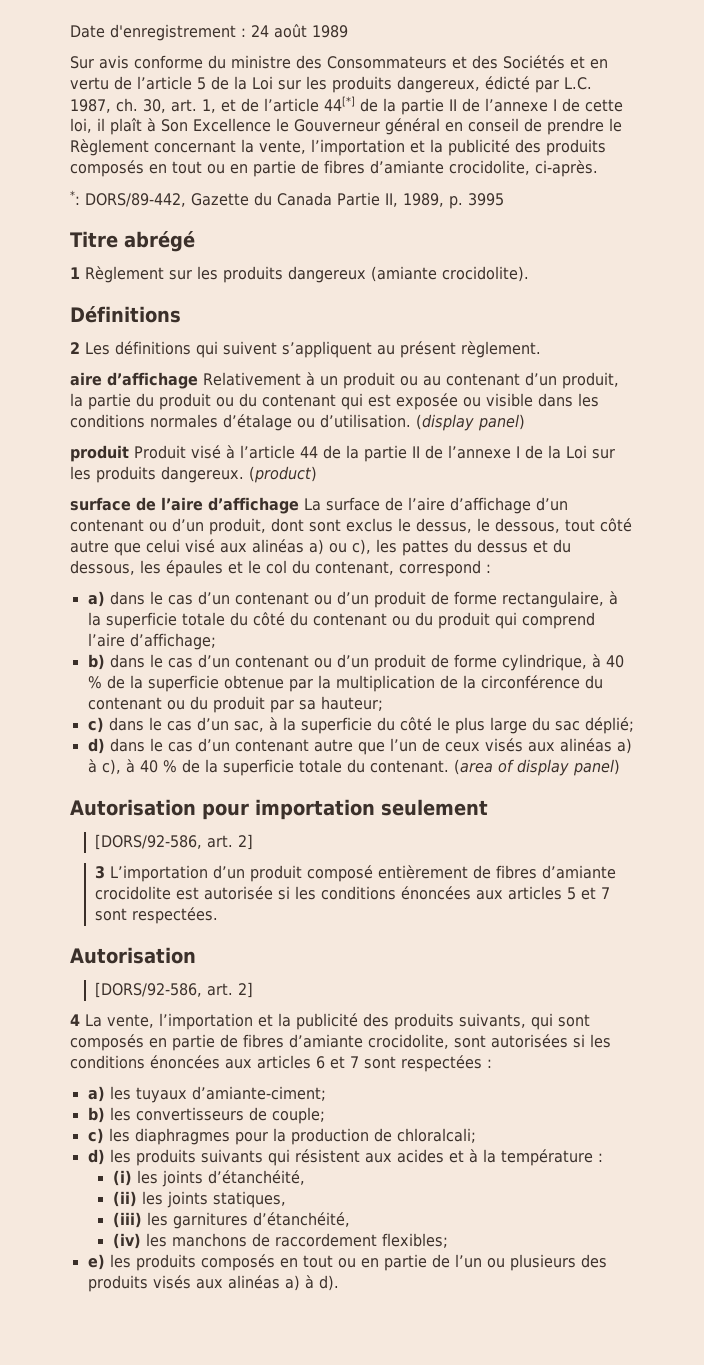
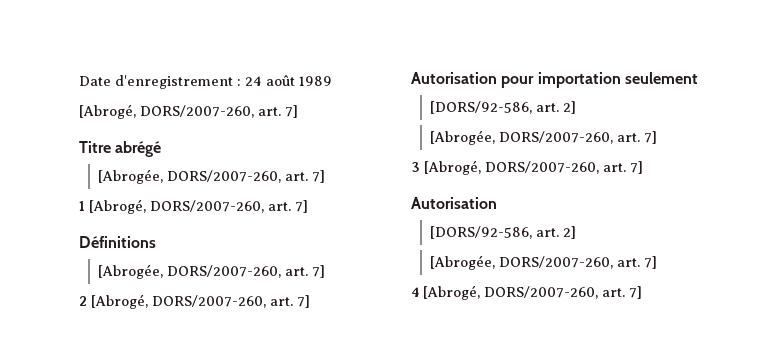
[70,55,608,69] [70,76,592,93] [70,96,623,115] [70,118,622,135] [70,139,606,156] [70,160,598,177] [70,190,504,209] [70,231,195,252] [70,266,529,283] [70,306,181,323] [70,341,541,358] [70,372,619,389] [70,393,599,410] [70,414,525,431] [70,445,615,462] [70,466,317,483] [70,497,568,514] [70,518,632,535] [70,539,571,556] [70,560,491,577] [87,591,618,608] [87,612,595,629] [87,633,216,650] [87,654,624,671] [87,675,603,692] [87,696,383,713] [87,717,634,734] [87,738,632,755] [87,759,620,776] Sur avis conforme du ministre des Consommateurs et des Sociétés et en vertu de l’article 5 de la Loi sur les produits dangereux, édicté par L.C. 1987, ch. 30, art. 1, et de l’article 44[*] de la partie II de l’annexe I de cette loi, il plaît à Son Excellence le Gouverneur général en conseil de prendre le Règlement concernant la vente, l’importation et la publicité des produits composés en tout ou en partie de fibres d’amiante crocidolite, ci-après. // *: DORS/89-442, Gazette du Canada Partie II, 1989, p. 3995 // Titre abrégé // 1 Règlement sur les produits dangereux (amiante crocidolite). // Définitions // 2 Les définitions qui suivent s’appliquent au présent règlement. // aire d’affichage Relativement à un produit ou au contenant d’un produit, la partie du produit ou du contenant qui est exposée ou visible dans les conditions normales d’étalage ou d’utilisation. (display panel) // produit Produit visé à l’article 44 de la partie II de l’annexe I de la Loi sur les produits dangereux. (product) // surface de l’aire d’affichage La surface de l’aire d’affichage d’un contenant ou d’un produit, dont sont exclus le dessus, le dessous, tout côté autre que celui visé aux alinéas a) ou c), les pattes du dessus et du dessous, les épaules et le col du contenant, correspond : // a) dans le cas d’un contenant ou d’un produit de forme rectangulaire, à la superficie totale du côté du contenant ou du produit qui comprend l’aire d’affichage; // b) dans le cas d’un contenant ou d’un produit de forme cylindrique, à 40 % de la superficie obtenue par la multiplication de la circonférence du contenant ou du produit par sa hauteur; // c) dans le cas d’un sac, à la superficie du côté le plus large du sac déplié; // d) dans le cas d’un contenant autre que l’un de ceux visés aux alinéas a) à c), à 40 % de la superficie totale du contenant. (area of display panel) -> [79,104,298,119] [79,141,162,157] [98,169,326,184] [79,199,308,214] [79,236,156,248] [98,264,326,279] [79,294,310,309] [Abrogé, DORS/2007-260, art. 7] // Titre abrégé // [Abrogée, DORS/2007-260, art. 7] // 1 [Abrogé, DORS/2007-260, art. 7] // Définitions // [Abrogée, DORS/2007-260, art. 7] // 2 [Abrogé, DORS/2007-260, art. 7]
[95,865,617,882] [95,886,611,900] [95,907,219,924] [70,947,196,964] [95,982,254,998] [70,1013,590,1030] [70,1034,611,1051] [70,1055,492,1072] [87,1086,326,1103] [87,1107,325,1124] [87,1128,476,1145] [87,1149,603,1166] [112,1170,305,1187] [112,1191,286,1208] [112,1212,350,1229] [112,1233,448,1249] [87,1254,607,1271] [87,1275,339,1292] 3 L’importation d’un produit composé entièrement de fibres d’amiante crocidolite est autorisée si les conditions énoncées aux articles 5 et 7 sont respectées. // Autorisation // [DORS/92-586, art. 2] // 4 La vente, l’importation et la publicité des produits suivants, qui sont composés en partie de fibres d’amiante crocidolite, sont autorisées si les conditions énoncées aux articles 6 et 7 sont respectées : // a) les tuyaux d’amiante-ciment; // b) les convertisseurs de couple; // c) les diaphragmes pour la production de chloralcali; // d) les produits suivants qui résistent aux acides et à la température : // (i) les joints d’étanchéité, // (ii) les joints statiques, // (iii) les garnitures d’étanchéité, // (iv) les manchons de raccordement flexibles; // e) les produits composés en tout ou en partie de l’un ou plusieurs des produits visés aux alinéas a) à d). -> [430,130,658,145] [411,160,643,175] [411,197,497,209] [430,226,577,239] [430,255,658,270] [411,285,642,300] [Abrogée, DORS/2007-260, art. 7] // 3 [Abrogé, DORS/2007-260, art. 7] // Autorisation // [DORS/92-586, art. 2] // [Abrogée, DORS/2007-260, art. 7] // 4 [Abrogé, DORS/2007-260, art. 7]

